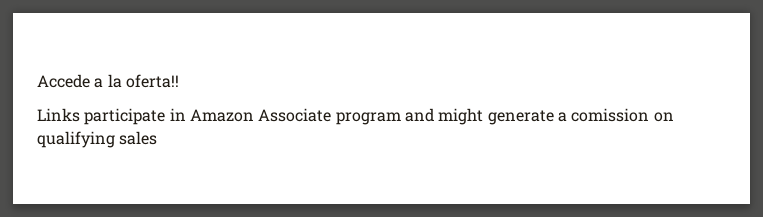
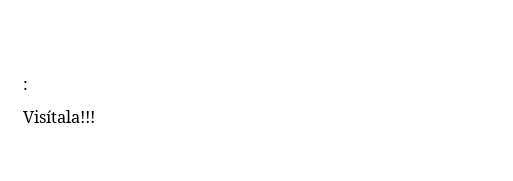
[37,74,179,88] [37,108,674,125] [37,131,158,148] Accede a la oferta!! // Links participate in Amazon Associate program and might generate a comission on qualifying sales -> [23,81,28,90] [23,110,95,123] : // Visítala!!!

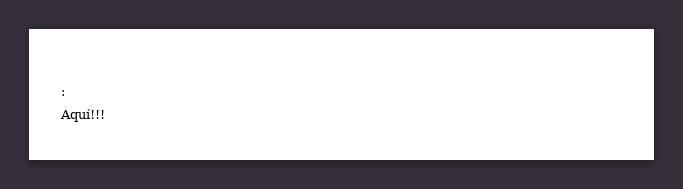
[23,110,95,123] Visítala!!! -> [60,109,105,122] Aquí!!!

